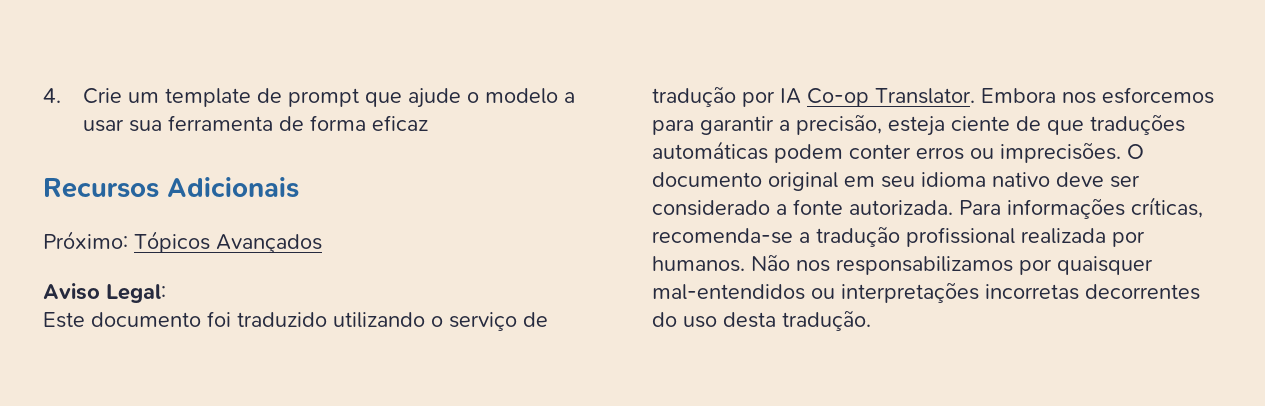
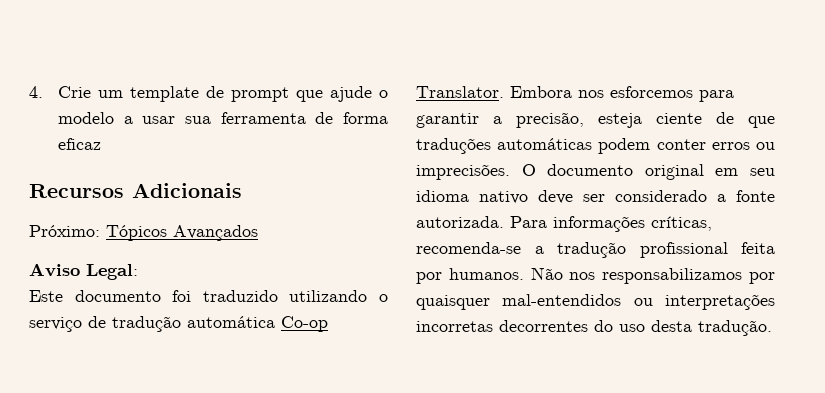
[742,88,801,107] por IA -> [187,316,275,328] automática
[1021,228,1106,244] realizada -> [741,242,775,254] feita

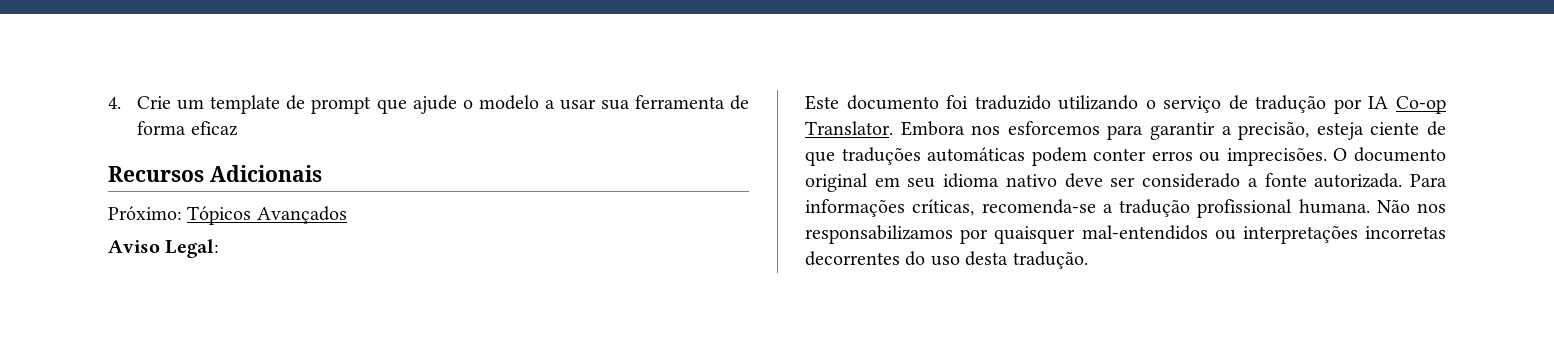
[187,316,275,328] automática -> [1333,96,1389,114] por IA
[741,242,775,254] [416,268,524,284] feita por humanos. -> [1298,199,1370,214] humana.

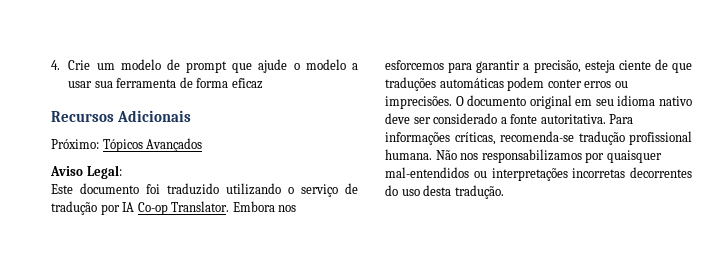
[210,95,281,114] template -> [120,59,161,70] modelo
[1314,173,1403,188] autorizada. -> [540,114,606,124] autoritativa.
[1102,204,1113,213] a -> (574, 136) none

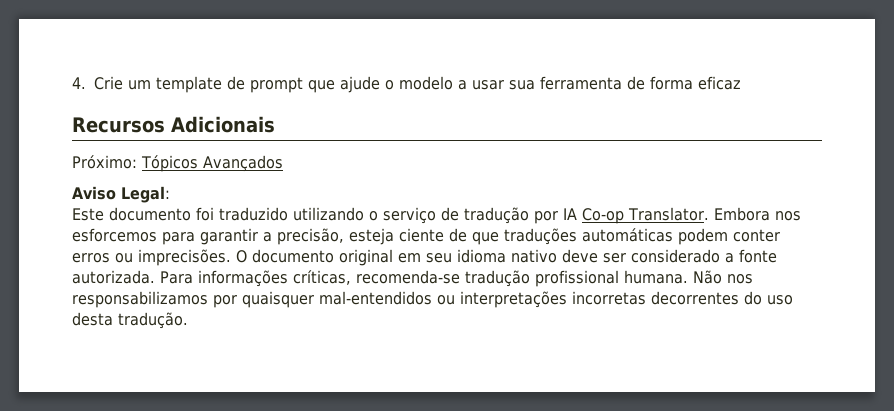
[120,59,161,70] modelo -> [156,76,222,93] template
[540,114,606,124] autoritativa. -> [72,270,155,284] autorizada.

